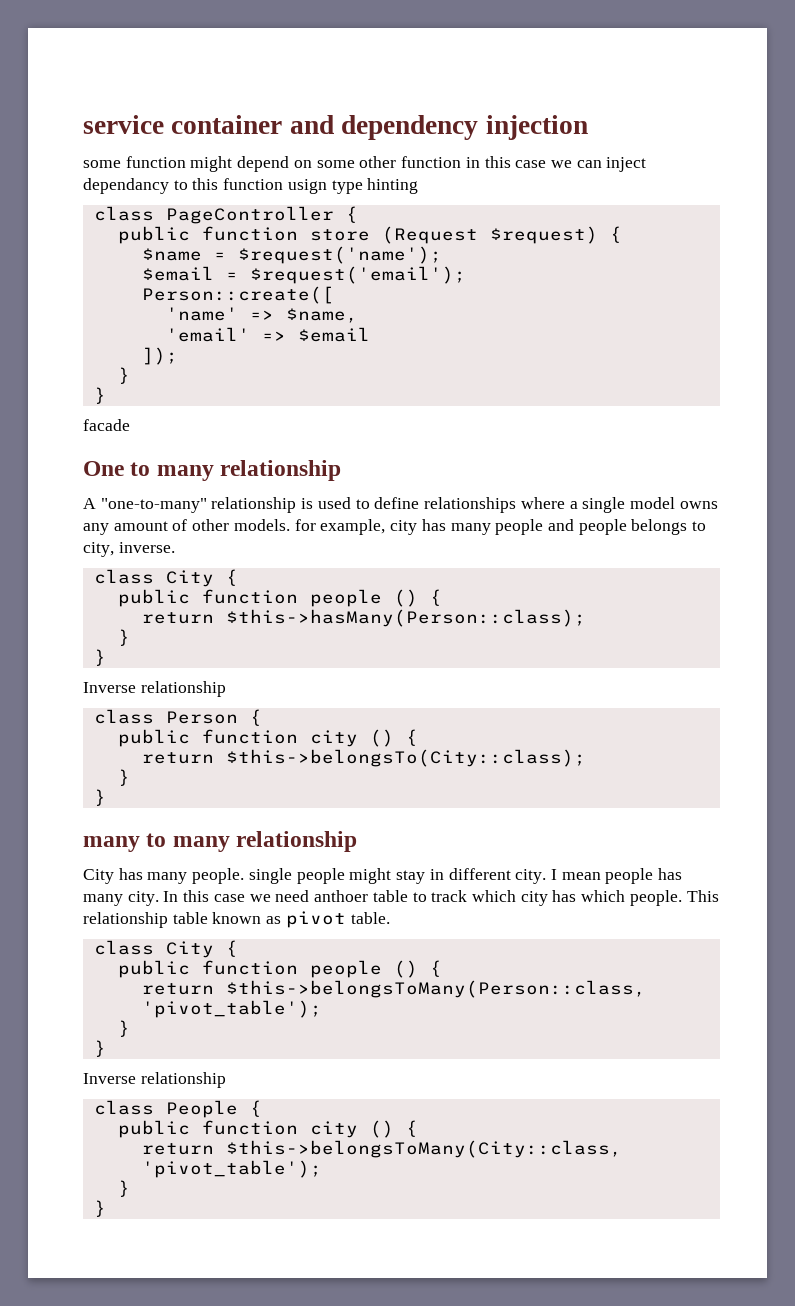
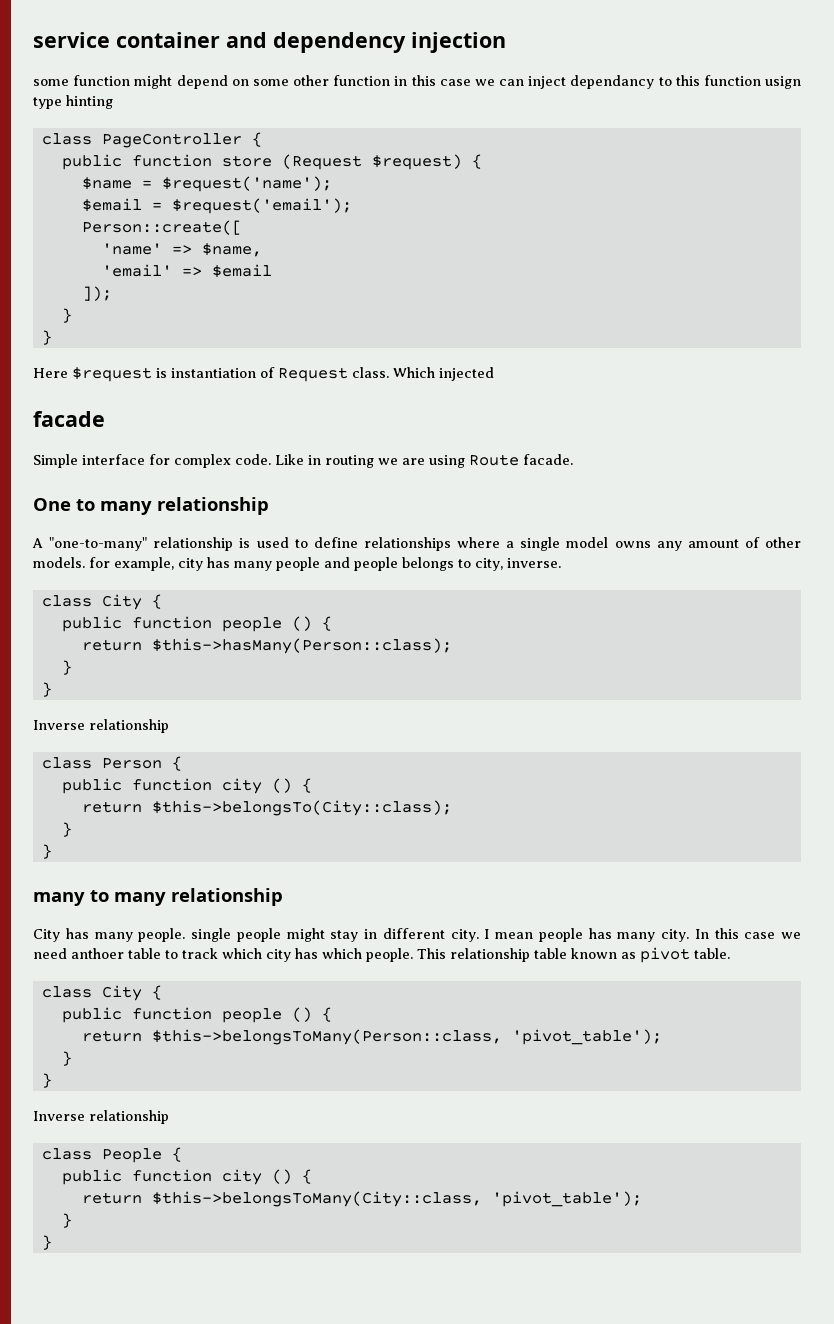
[83,419,130,431] facade -> [33,367,494,382] [33,411,105,427] [33,454,573,468] Here $request is instantiation of Request class. Which injected // facade // Simple interface for complex code. Like in routing we are using Route facade.

